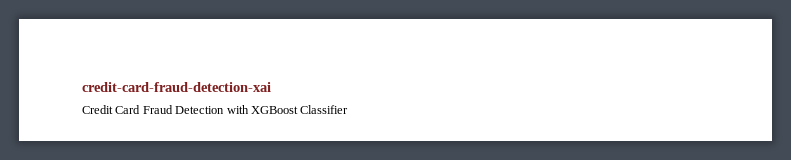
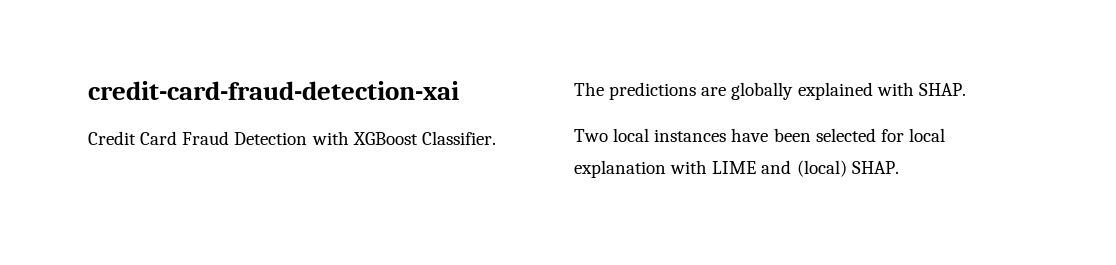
[300,105,349,114] Classifier -> [421,131,496,145] [574,82,966,100] [574,128,945,142] [574,160,899,178] Classifier. // The predictions are globally explained with SHAP. // Two local instances have been selected for local explanation with LIME and (local) SHAP.

